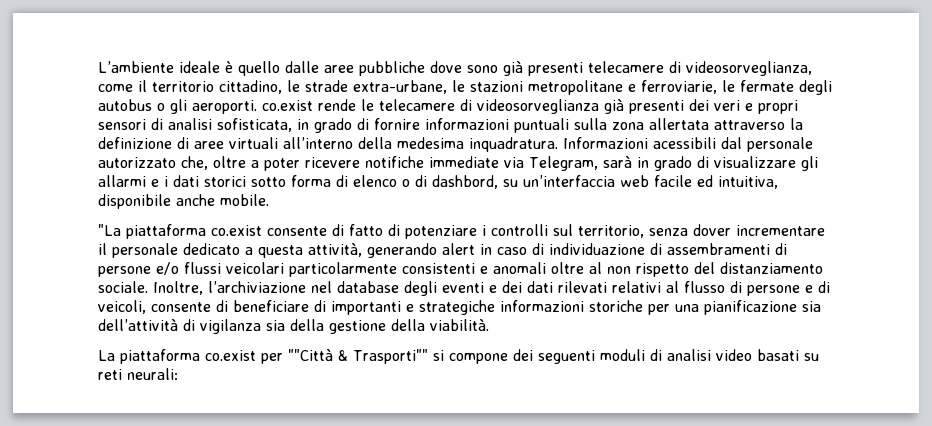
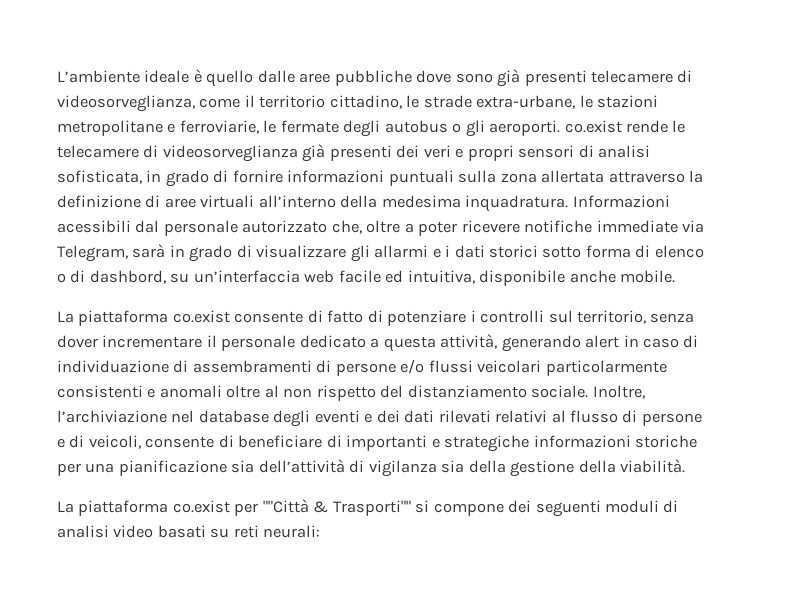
[98,224,121,236] "La -> [57,311,74,323] La

